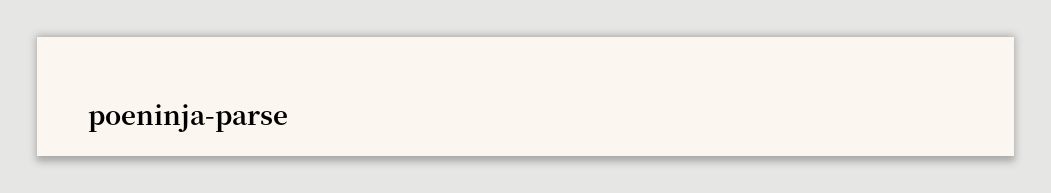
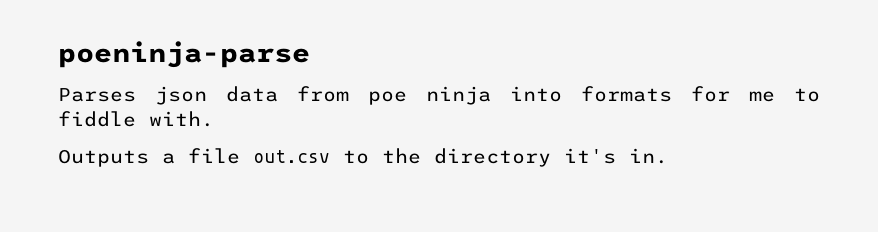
(288, 118) none -> [58,86,820,105] [58,111,214,127] [58,148,668,167] // Parses json data from poe ninja into formats for me to fiddle with. // Outputs a file out.csv to the directory it's in.

